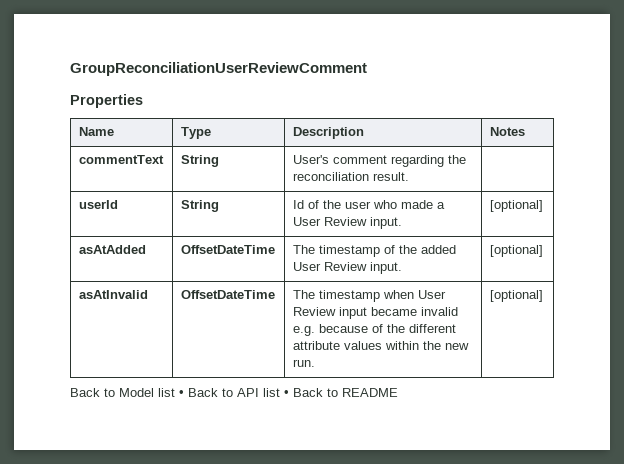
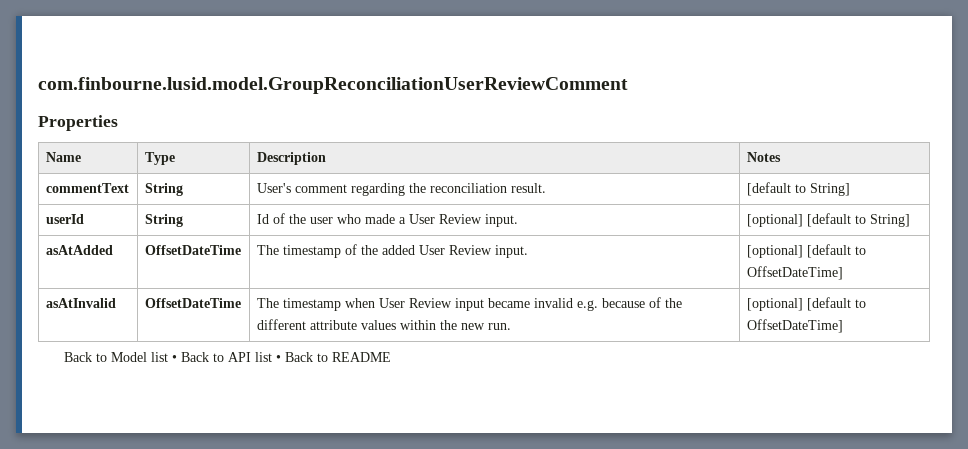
[70,62,367,76] GroupReconciliationUserReviewComment -> [38,77,628,94] com.finbourne.lusid.model.GroupReconciliationUserReviewComment
(409, 176) none -> [746,182,850,196] [default to String]
(543, 206) none -> [806,213,910,227] [default to String]
(543, 251) none -> [806,244,866,258] [746,266,843,280] [default to OffsetDateTime]
(543, 296) none -> [806,297,866,311] [746,319,843,333] [default to OffsetDateTime]

